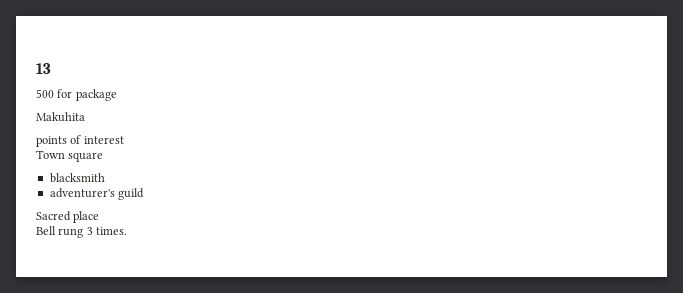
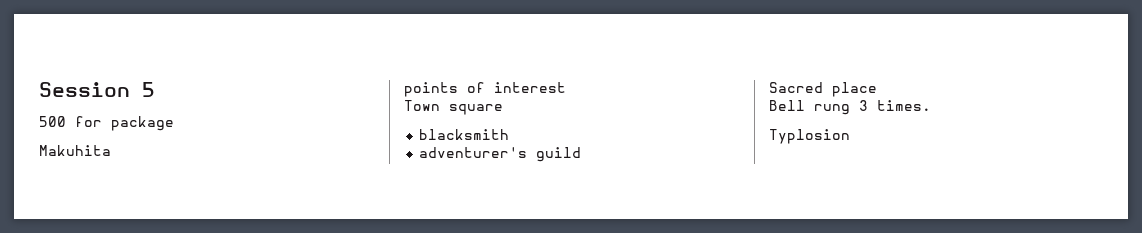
[36,63,51,74] 13 -> [39,82,155,97] Session 5
(128, 231) none -> [769,129,850,144] // Typlosion

